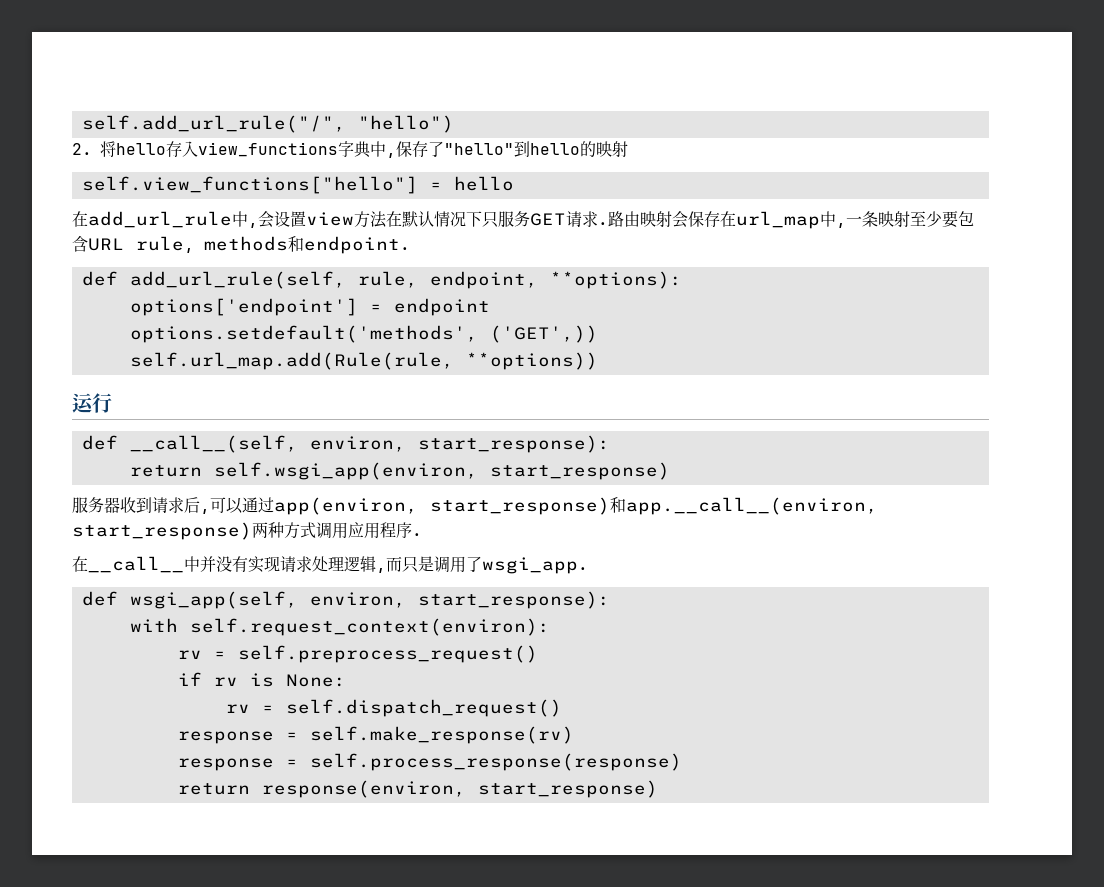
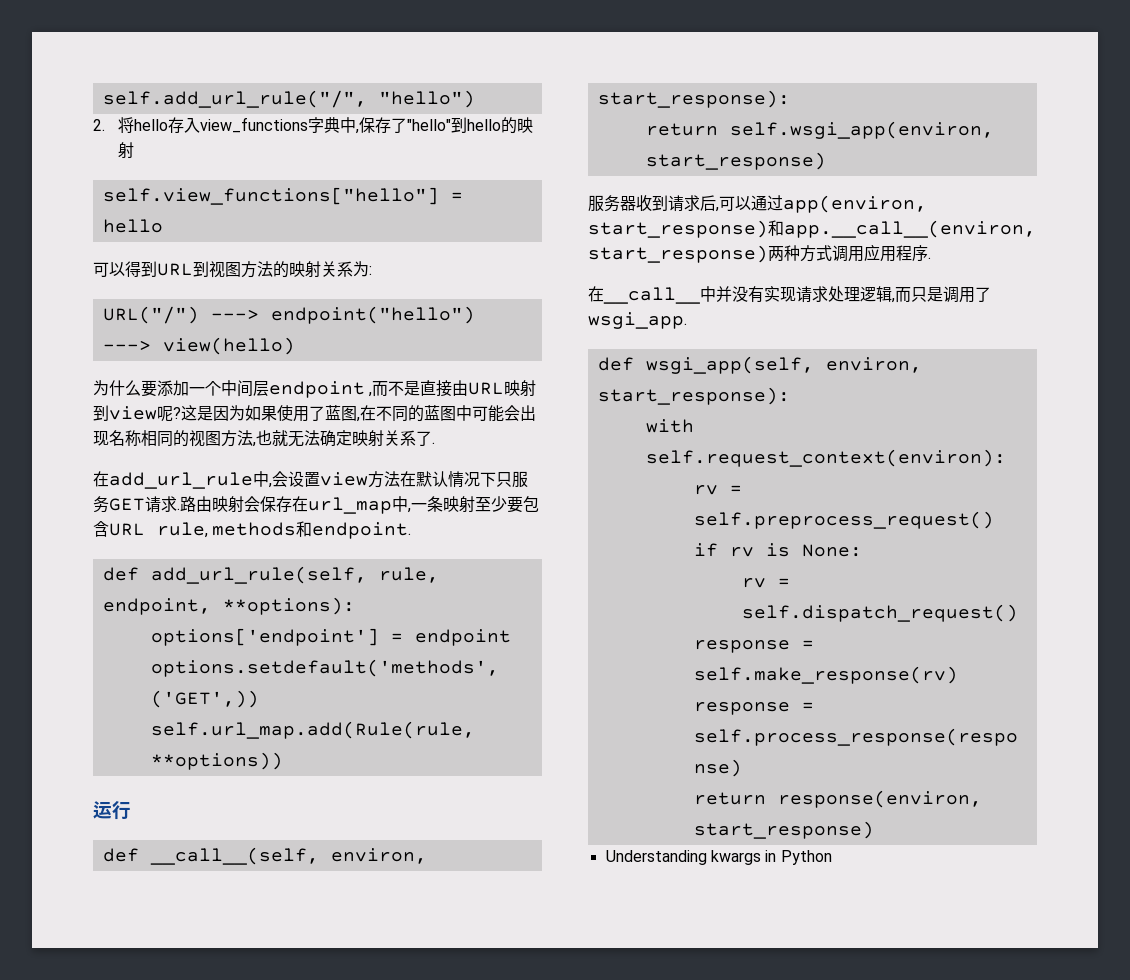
(514, 183) none -> [93,261,372,278] [102,306,475,324] [102,337,295,355] [93,380,537,398] [93,405,536,422] [93,430,435,447] // 可以得到URL到视图方法的映射关系为: // URL("/") ---> endpoint("hello") ---> view(hello) // 为什么要添加一个中间层endpoint ,而不是直接由URL映射到view呢?这是因为如果使用了蓝图,在不同的蓝图中可能会出现名称相同的视图方法,也就无法确定映射关系了.
(658, 789) none -> [605,850,832,865] // Understanding kwargs in Python

